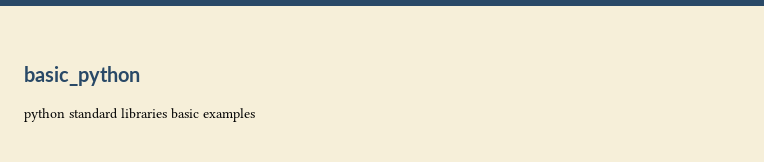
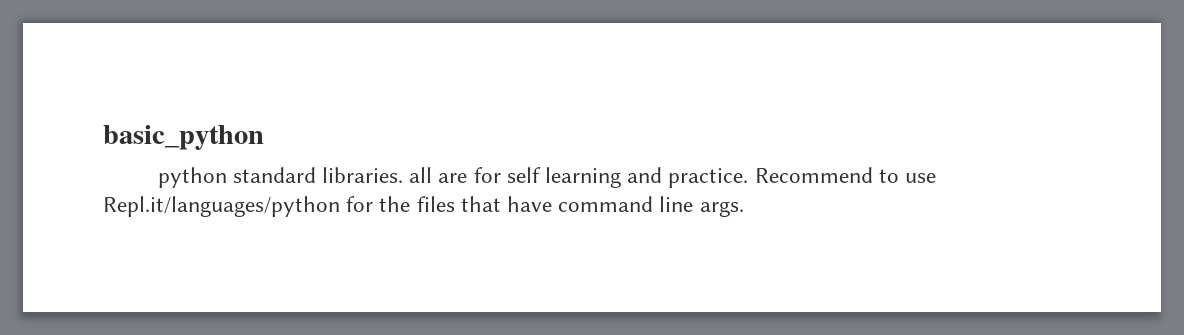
[121,108,255,122] libraries basic examples -> [321,167,937,188] [103,196,744,217] libraries. all are for self learning and practice. Recommend to use Repl.it/languages/python for the files that have command line args.

